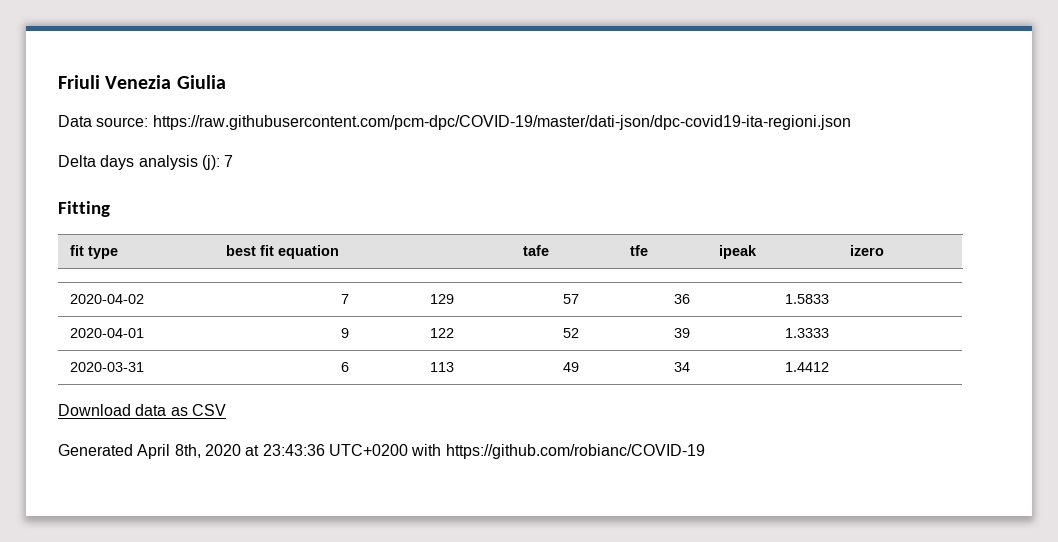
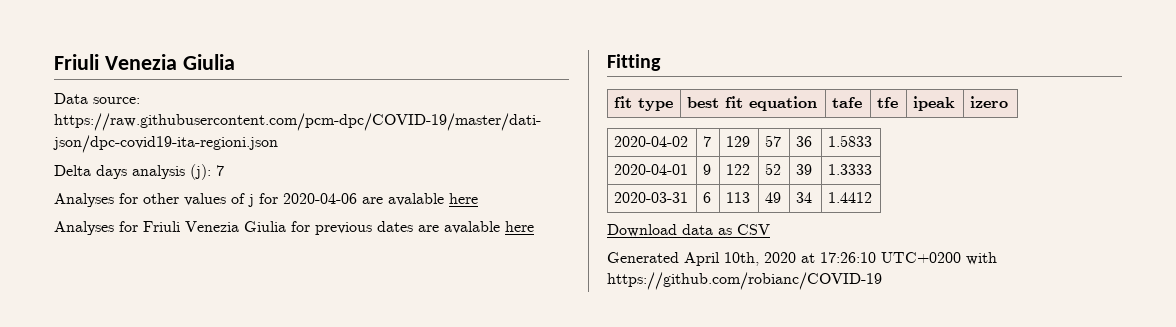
(234, 161) none -> [54,193,478,207] [54,221,534,235] // Analyses for other values of j for 2020-04-06 are avalable here // Analyses for Friuli Venezia Giulia for previous dates are avalable here
[174,444,201,458] 8th, -> [724,252,759,266] 10th,
[262,444,325,456] 23:43:36 -> [820,252,876,263] 17:26:10

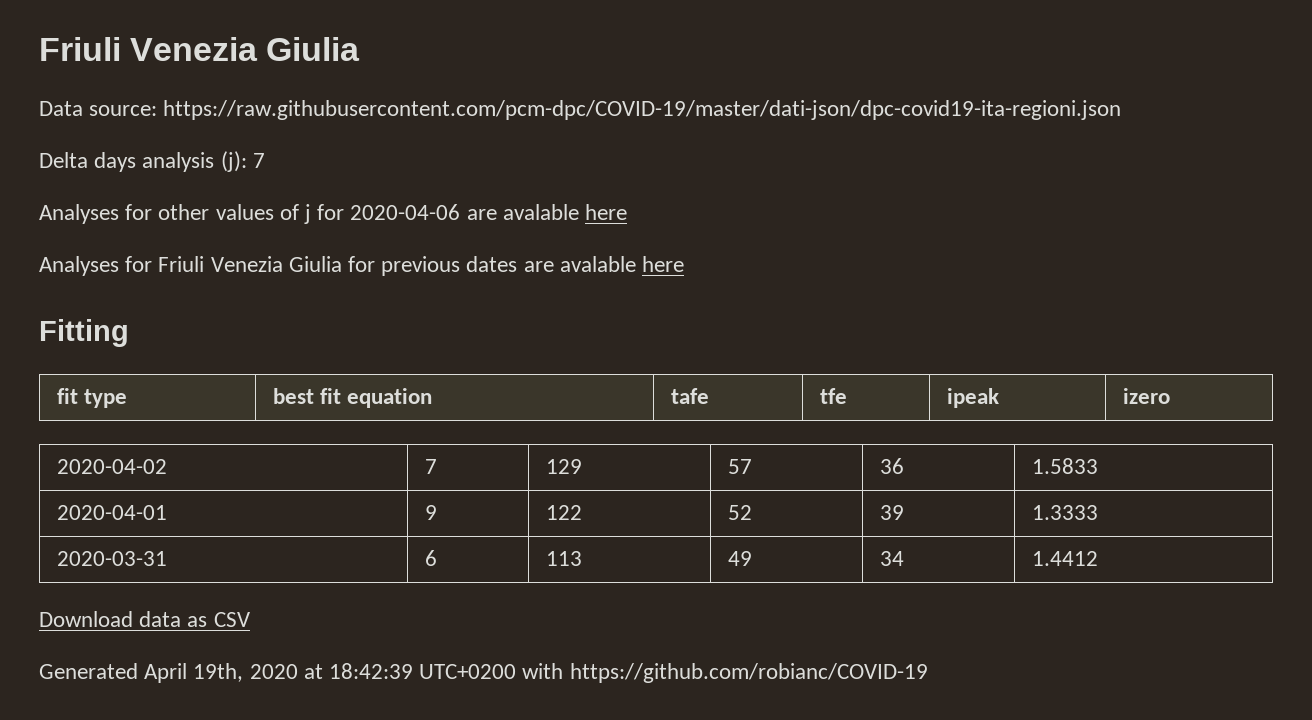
[724,252,759,266] 10th, -> [193,663,244,682] 19th,
[820,252,876,263] 17:26:10 -> [329,663,414,679] 18:42:39

